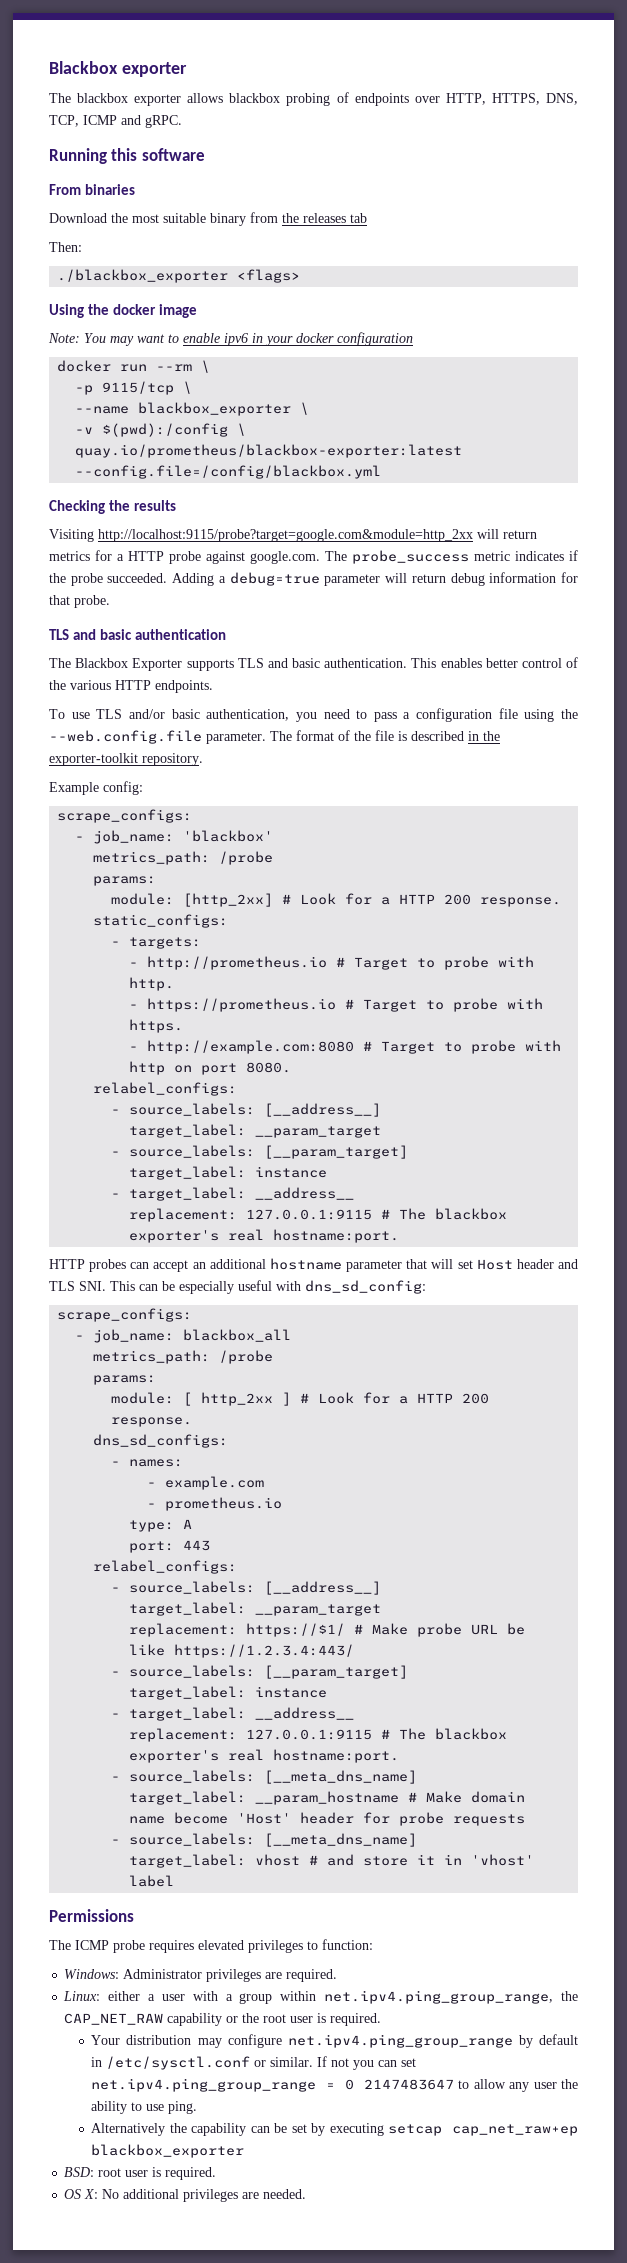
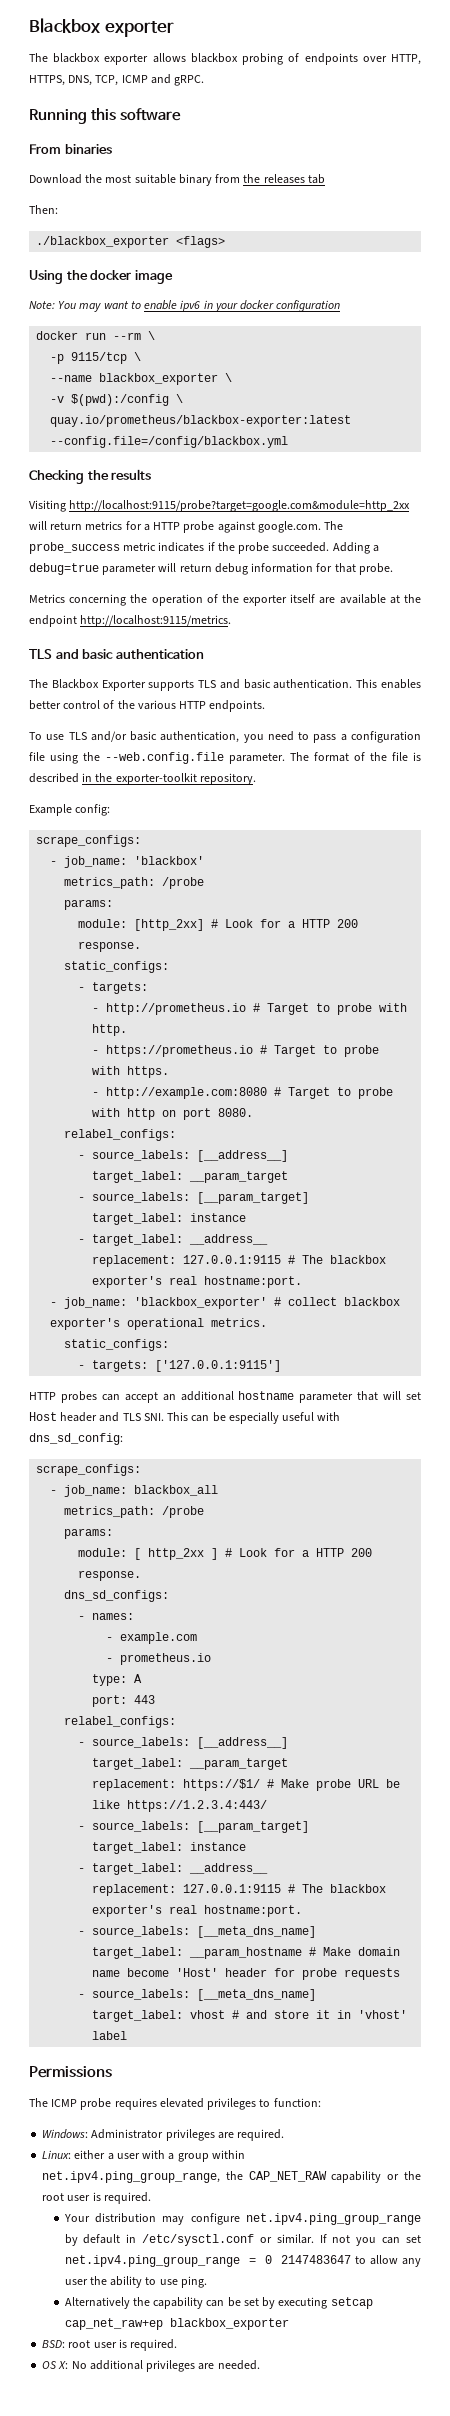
(110, 601) none -> [29,594,422,606] [29,615,232,627] // Metrics concerning the operation of the exporter itself are available at the endpoint http://localhost:9115/metrics.
(400, 1236) none -> [50,1297,401,1309] [50,1318,268,1330] [64,1339,170,1351] [78,1360,282,1372] // - job_name: 'blackbox_exporter' # collect blackbox exporter's operational metrics. // static_configs: // - targets: ['127.0.0.1:9115']

